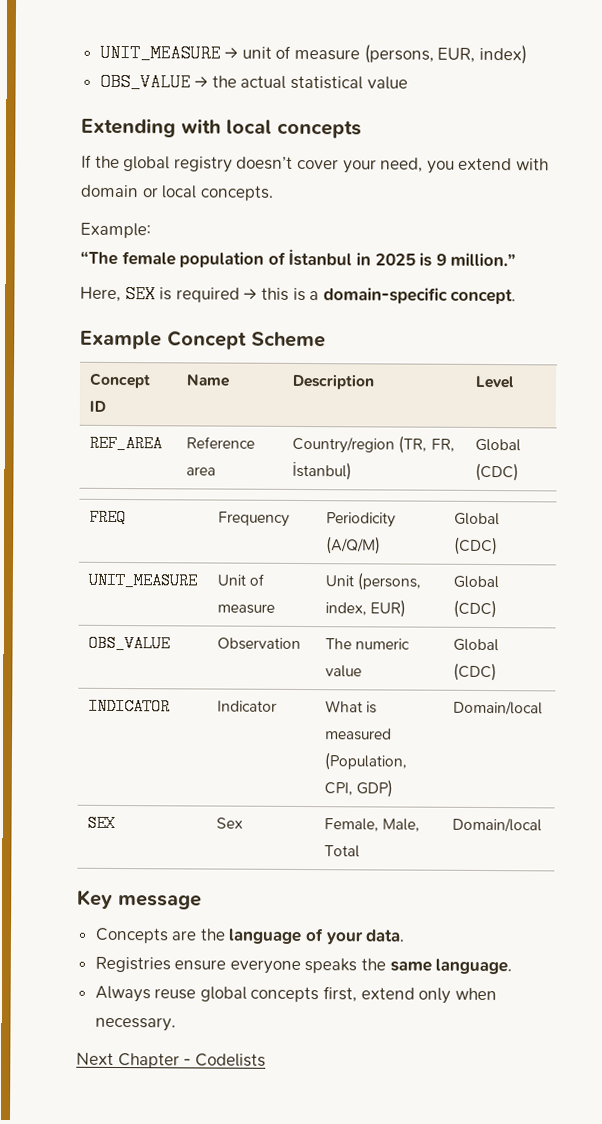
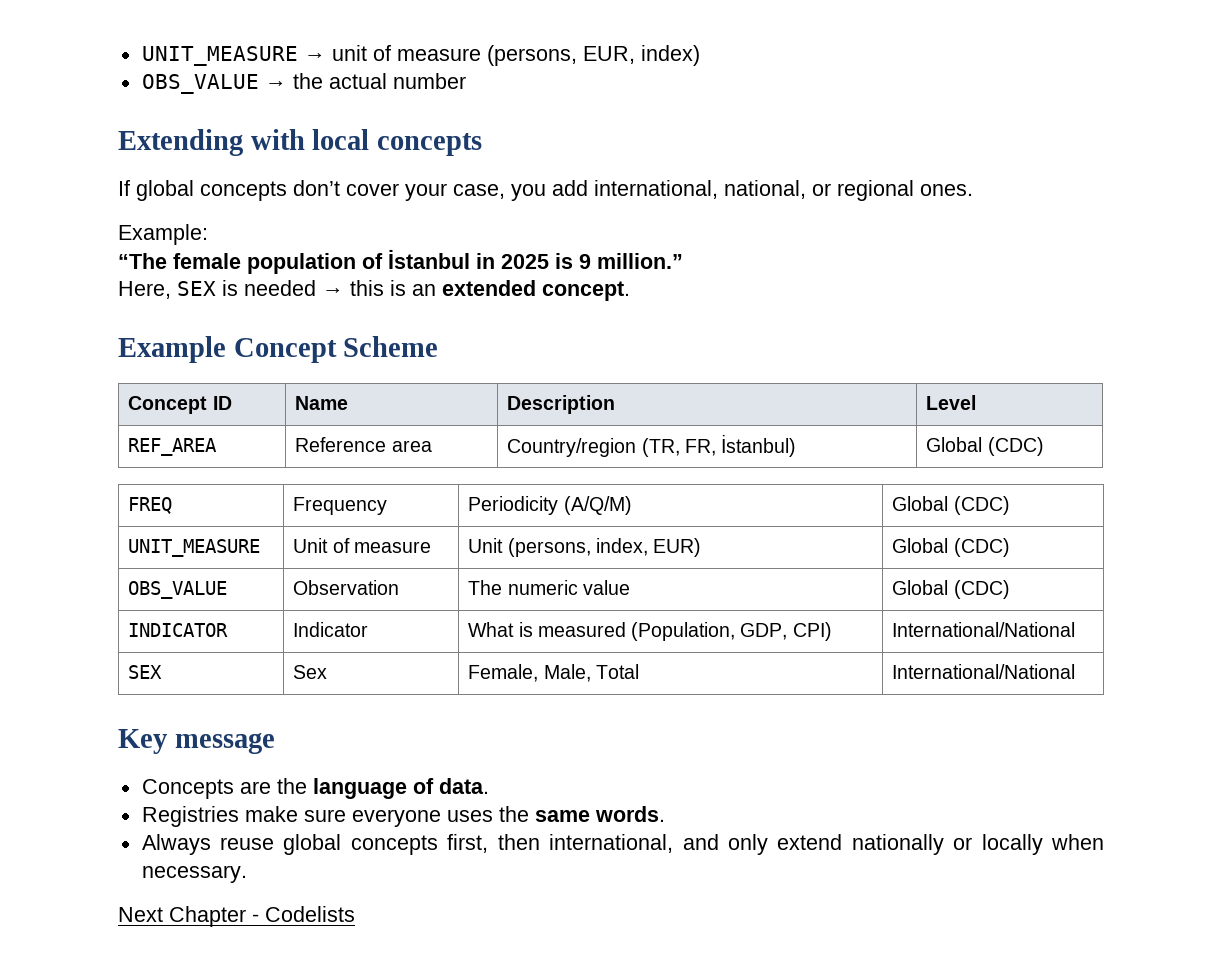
[290,75,408,90] statistical value -> [392,73,466,89] number
[94,155,549,174] [80,184,274,201] the global registry doesn’t cover your need, you extend with domain or local concepts. -> [136,180,973,201] global concepts don’t cover your case, you add international, national, or regional ones.
[175,287,240,303] required -> [244,280,316,296] needed
[309,287,448,304] a domain-specific -> [412,280,536,296] an extended
[324,779,394,798] [453,700,544,716] CPI, GDP) | Domain/local -> [740,622,832,641] [892,622,1076,637] GDP, CPI) | International/National
[452,817,543,833] Domain/local -> [892,664,1076,679] International/National
[325,931,364,945] your -> (434, 786) none
[174,958,358,975] ensure everyone speaks -> [244,806,493,827] make sure everyone uses
[435,958,513,975] language. -> [594,806,665,822] words.
[360,987,452,1004] extend only -> [497,834,1043,855] then international, and only extend nationally or locally

